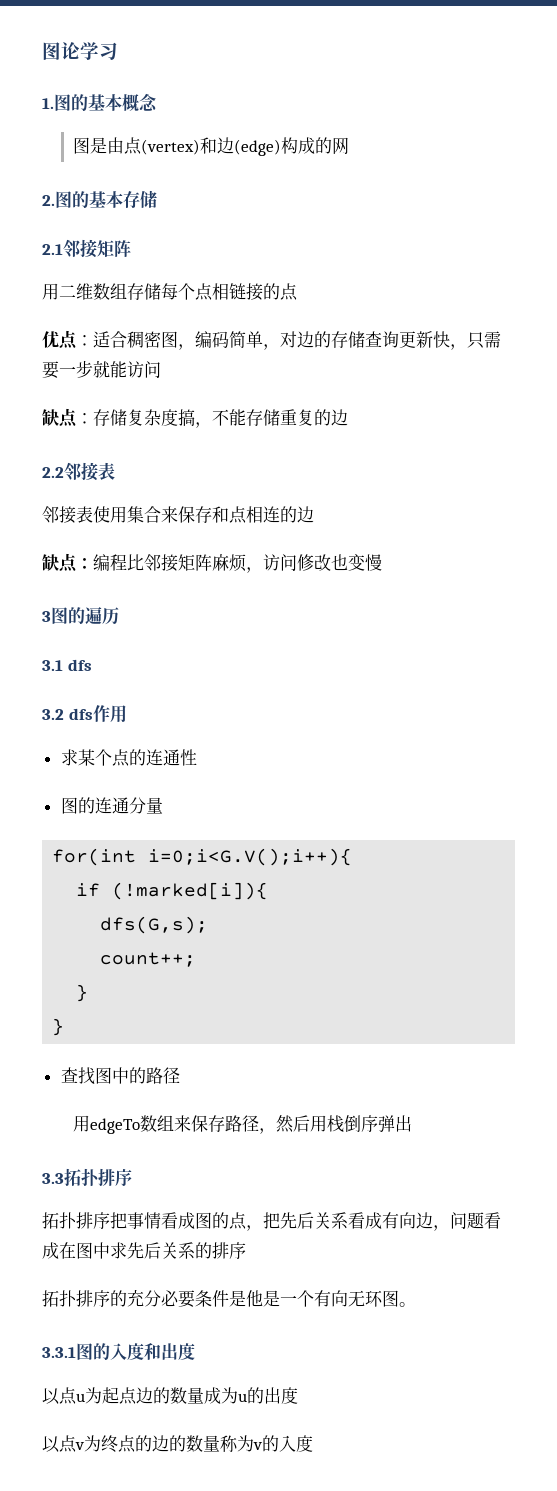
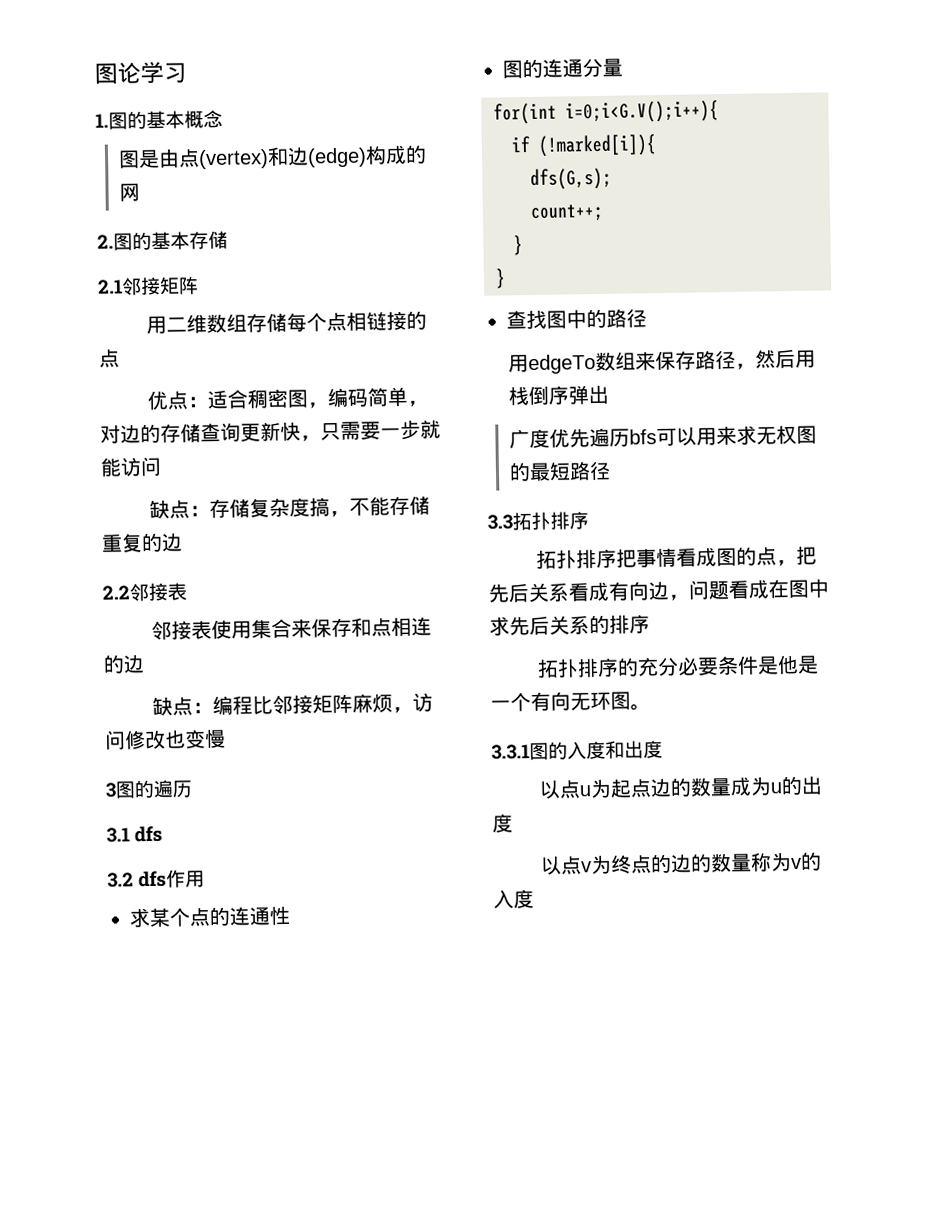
(413, 1123) none -> [508,424,817,449] [508,460,611,482] // 广度优先遍历bfs可以用来求无权图的最短路径

